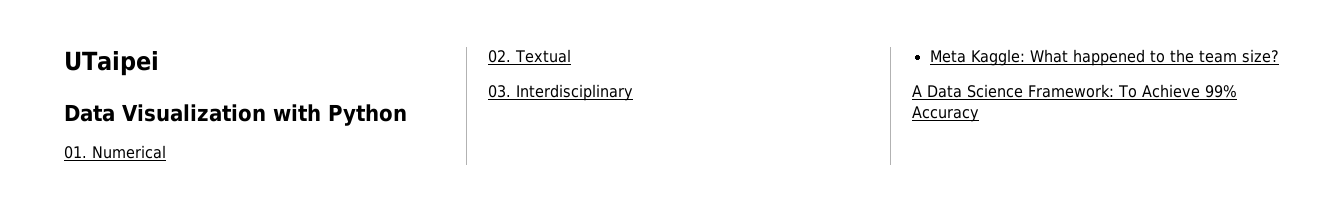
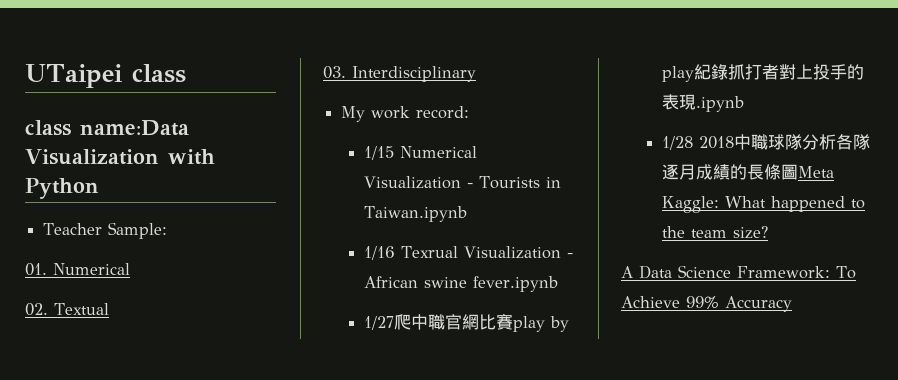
[64,104,115,122] // Data -> [131,64,186,83] [25,120,189,136] class // class name:Data
(407, 115) none -> [43,222,168,239] // Teacher Sample:
(633, 92) none -> [341,106,470,122] [364,146,478,160] [364,176,562,189] [364,206,468,222] [364,246,574,260] [364,276,559,292] [364,313,570,332] [662,64,865,82] [662,94,745,112] [662,134,871,150] [662,164,799,180] My work record: // 1/15 Numerical Visualization - Tourists in Taiwan.ipynb // 1/16 Texrual Visualization - African swine fever.ipynb // 1/27爬中職官網比賽play by play紀錄抓打者對上投手的表現.ipynb // 1/28 2018中職球隊分析各隊逐月成績的長條圖

